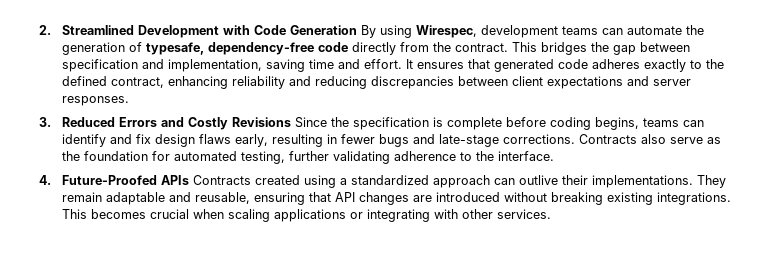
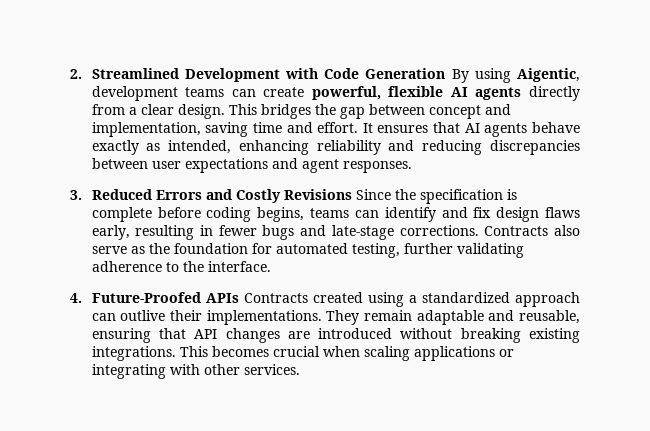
[415,25,477,38] Wirespec, -> [517,68,580,82] Aigentic,
[626,25,704,35] [61,42,508,55] automate the generation of typesafe, dependency-free code directly from the contract. -> [263,86,581,101] [91,104,225,119] create powerful, flexible AI agents directly from a clear design.
[61,59,138,72] specification -> [428,105,481,119] concept
[493,59,724,72] [61,76,164,88] generated code adheres exactly to the defined contract, -> [464,122,580,137] [91,140,232,155] AI agents behave exactly as intended,
[511,76,543,86] client -> [151,161,181,169] user
[652,79,691,86] server -> [301,159,339,173] agent

